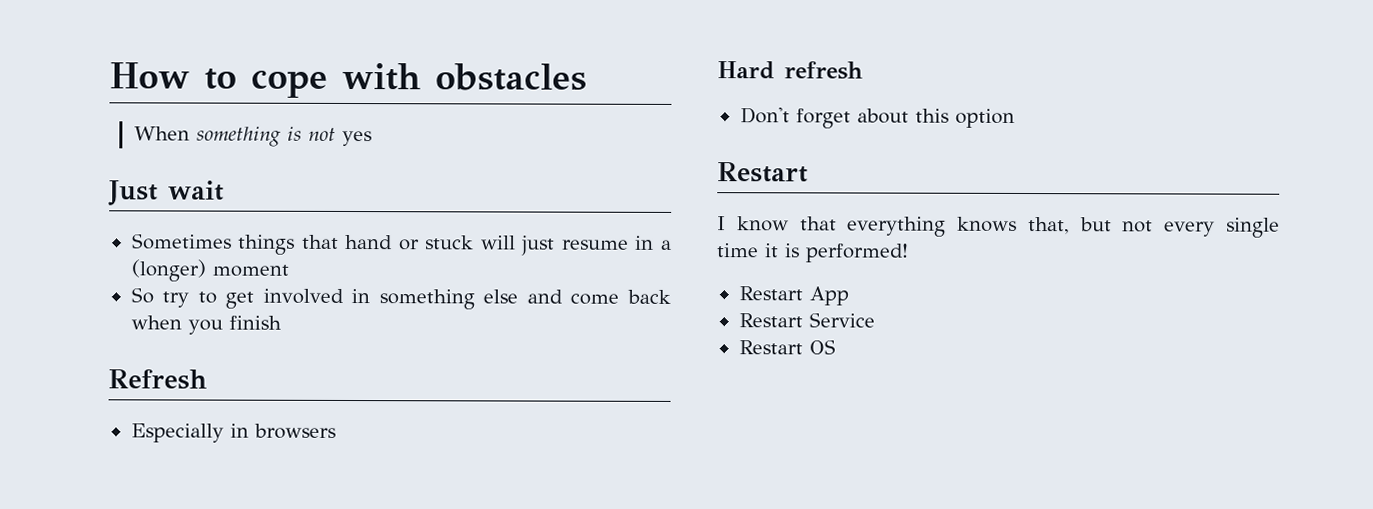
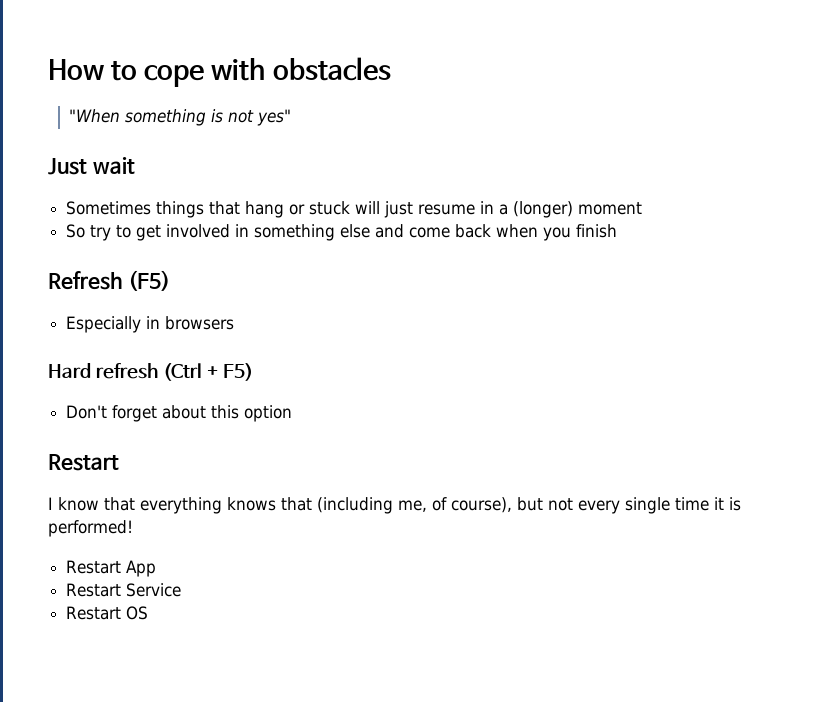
[133,126,190,141] When -> [69,109,121,123] "When
[341,130,372,147] yes -> [257,109,292,126] yes"
[345,234,394,250] hand -> [245,201,285,218] hang
(207, 379) none -> [127,270,170,291] (F5)
(863, 70) none -> [162,363,253,381] (Ctrl + F5)
[1027,217,1070,235] that, -> [281,497,512,514] that (including me, of course),

